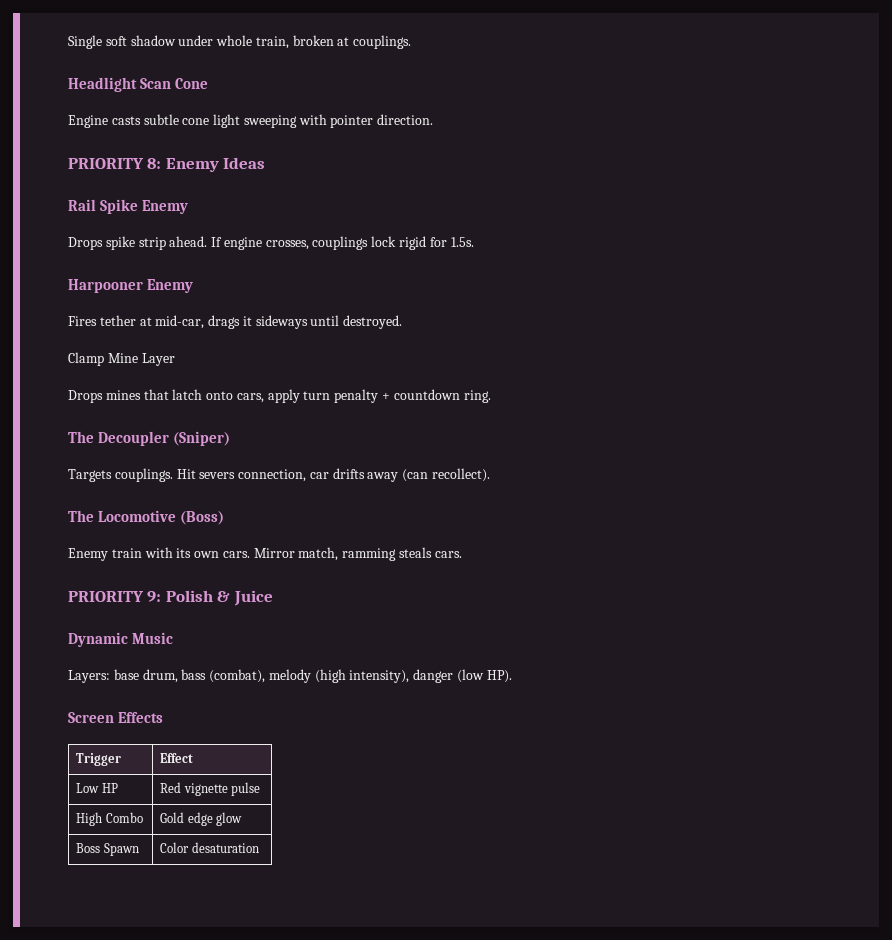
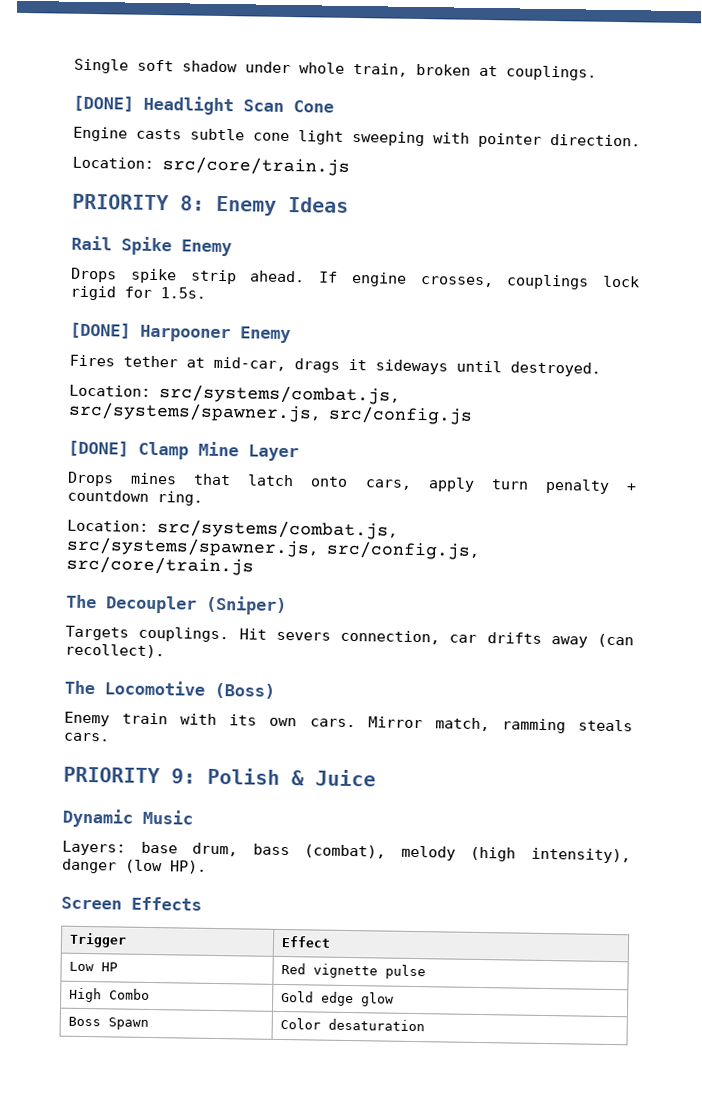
(412, 42) none -> [73,95,134,112] [DONE]
(434, 119) none -> [72,156,350,176] // Location: src/core/train.js
(474, 242) none -> [70,322,131,339] [DONE]
(403, 322) none -> [69,384,400,405] [68,401,473,425] [68,440,129,457] Location: src/systems/combat.js, src/systems/spawner.js, src/config.js // [DONE]
(491, 396) none -> [67,519,398,540] [66,536,480,560] [66,555,254,576] // Location: src/systems/combat.js, src/systems/spawner.js, src/config.js, src/core/train.js

